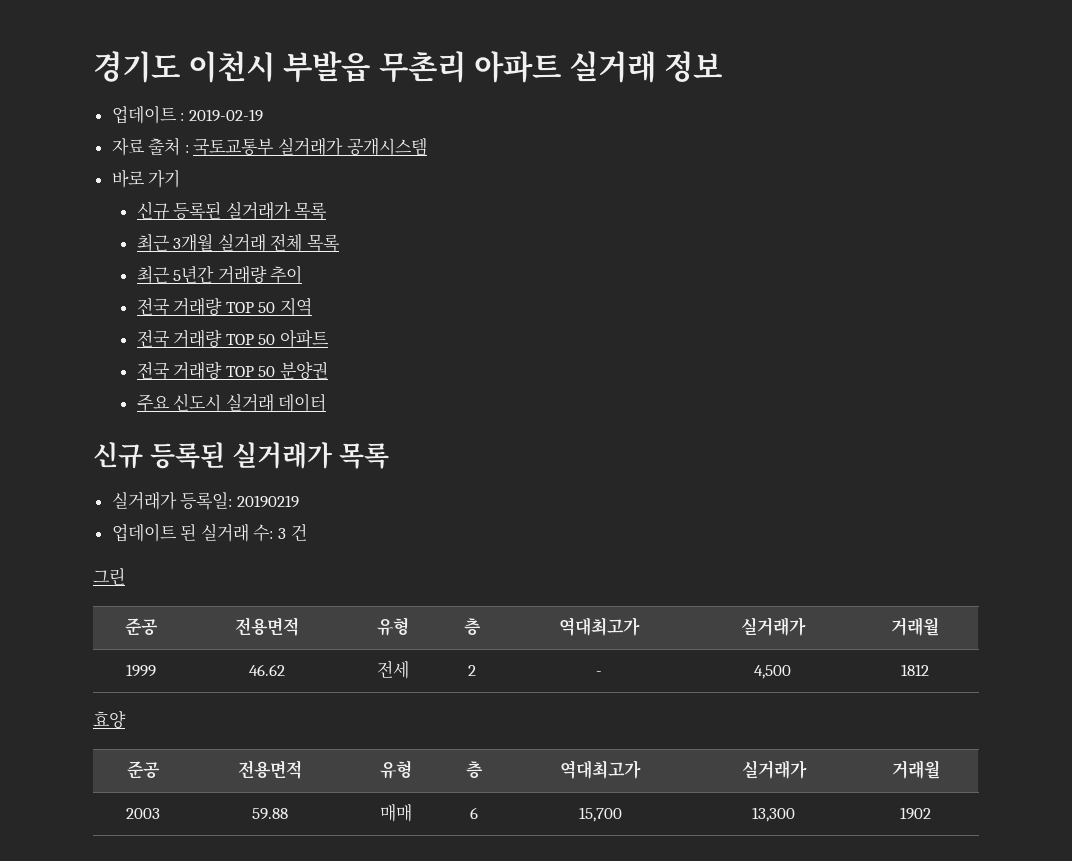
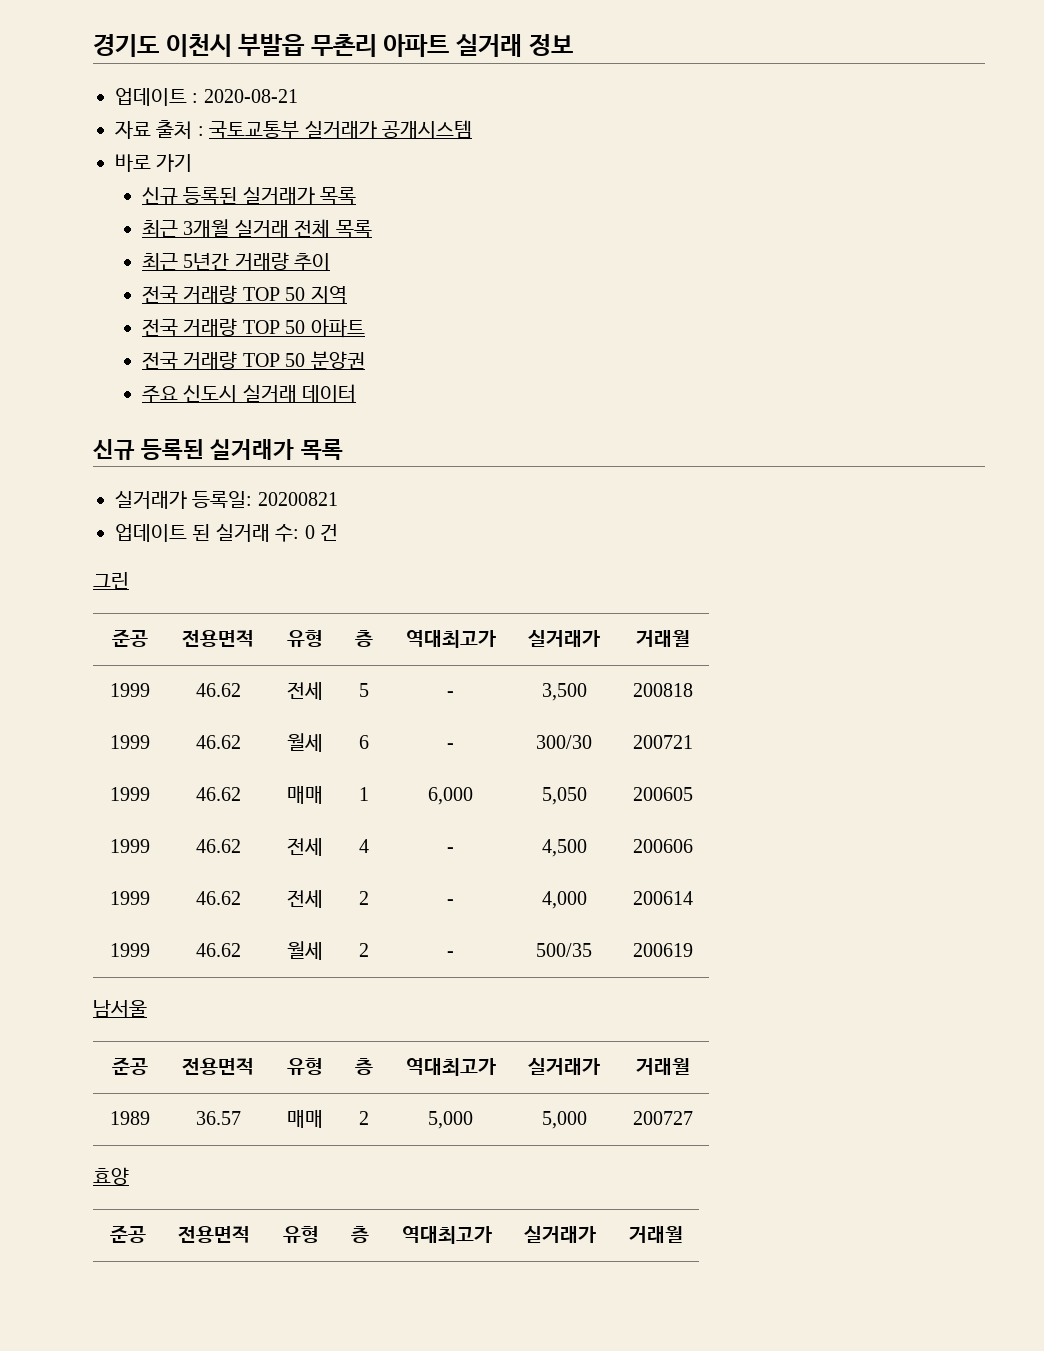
[188,109,263,122] 2019-02-19 -> [203,89,298,103] 2020-08-21
[236,495,299,508] 20190219 -> [257,492,338,506] 20200821
[278,528,287,539] 3 -> [304,525,315,539] 0
[468,665,476,676] [595,671,602,676] [754,665,791,679] [901,664,929,676] 2 | - | 4,500 | 1812 -> [359,683,369,697] [447,691,454,697] [541,683,587,701] [632,683,693,697] [109,735,150,749] [195,735,241,749] [286,733,323,752] [359,735,369,749] [447,743,454,749] [536,735,592,749] [632,735,693,749] [109,787,150,801] [195,787,241,801] [286,786,323,804] [359,787,369,801] [428,787,473,805] [541,787,587,805] [632,787,693,801] [109,839,150,853] [195,839,241,853] [286,838,323,856] [359,839,369,853] [447,847,454,853] [541,839,587,857] [632,839,693,853] [109,891,150,905] [195,891,241,905] [286,890,323,908] [359,891,369,905] [447,899,454,905] [541,891,587,909] [632,891,693,905] [109,943,150,957] [195,943,241,957] [286,941,323,960] [359,943,369,957] [447,951,454,957] [536,943,592,957] [632,943,693,957] [93,1000,147,1018] [111,1057,148,1075] [182,1058,254,1075] [286,1058,323,1075] [355,1058,373,1075] [405,1058,496,1076] [528,1058,600,1075] [635,1058,690,1075] [109,1111,150,1125] [195,1111,241,1125] [286,1110,323,1128] [359,1111,369,1125] [428,1111,473,1129] [541,1111,587,1129] [632,1111,693,1125] 5 | - | 3,500 | 200818 // 1999 | 46.62 | 월세 | 6 | - | 300/30 | 200721 // 1999 | 46.62 | 매매 | 1 | 6,000 | 5,050 | 200605 // 1999 | 46.62 | 전세 | 4 | - | 4,500 | 200606 // 1999 | 46.62 | 전세 | 2 | - | 4,000 | 200614 // 1999 | 46.62 | 월세 | 2 | - | 500/35 | 200619 // 남서울 // 준공 | 전용면적 | 유형 | 층 | 역대최고가 | 실거래가 | 거래월 // 1989 | 36.57 | 매매 | 2 | 5,000 | 5,000 | 200727
[125,808,160,819] [252,808,288,820] [379,804,412,822] [470,807,478,819] [578,807,622,822] [752,807,795,822] [900,807,931,820] // 2003 | 59.88 | 매매 | 6 | 15,700 | 13,300 | 1902 -> (683, 1234) none

